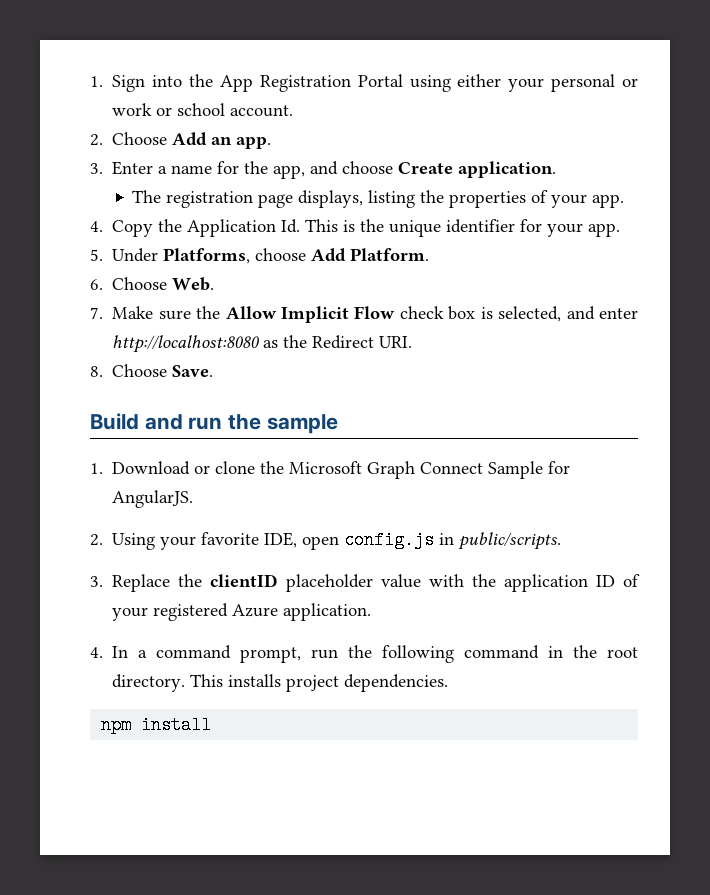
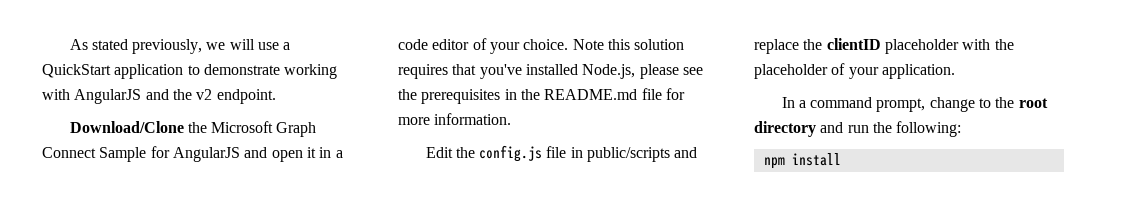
[90,74,638,92] [112,103,294,117] [90,132,272,149] [90,161,557,179] [132,190,625,208] [90,219,621,237] [90,248,430,264] [90,277,215,291] [90,306,638,323] [112,335,413,353] [90,364,214,377] [90,413,338,434] [90,461,256,475] 1. Sign into the App Registration Portal using either your personal or work or school account. // 2. Choose Add an app. // 3. Enter a name for the app, and choose Create application. // The registration page displays, listing the properties of your app. // 4. Copy the Application Id. This is the unique identifier for your app. // 5. Under Platforms, choose Add Platform. // 6. Choose Web. // 7. Make sure the Allow Implicit Flow check box is selected, and enter http://localhost:8080 as the Redirect URI. // 8. Choose Save. // Build and run the sample // 1. Download or clone -> [69,39,291,54] [42,64,338,79] [42,89,276,104] [69,121,184,133] As stated previously, we will use a QuickStart application to demonstrate working with AngularJS and the v2 endpoint. // Download/Clone
[112,490,194,508] [90,531,562,550] [90,574,171,592] AngularJS. // 2. Using your favorite IDE, open config.js in public/scripts. // 3. Replace -> [172,147,343,162] [398,38,685,54] [398,64,703,79] [398,88,685,104] [398,113,512,125] [425,145,698,162] [754,39,799,54] AngularJS and open it in a code editor of your choice. Note this solution requires that you've installed Node.js, please see the prerequisites in the README.md file for more information. // Edit the config.js file in public/scripts and replace
[381,574,422,588] value -> (959, 46) none
[504,574,640,592] [112,603,372,621] [90,647,103,658] application ID of your registered Azure application. // 4. -> [754,63,955,79] placeholder of your application. //
[311,645,639,663] [112,674,449,692] run the following command in the root directory. This installs project dependencies. -> [929,97,1048,112] [754,121,962,137] change to the root directory and run the following:

